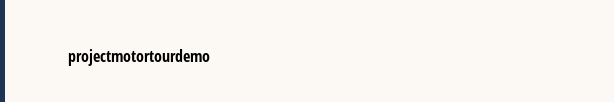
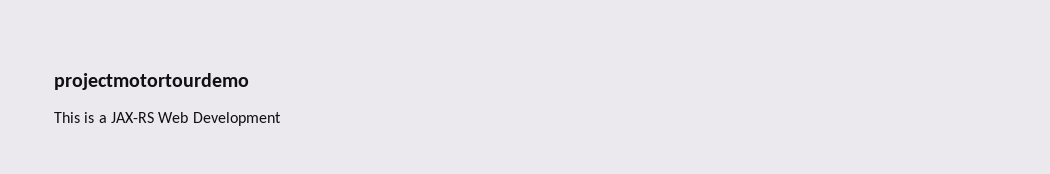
(210, 57) none -> [54,112,281,126] // This is a JAX-RS Web Development

